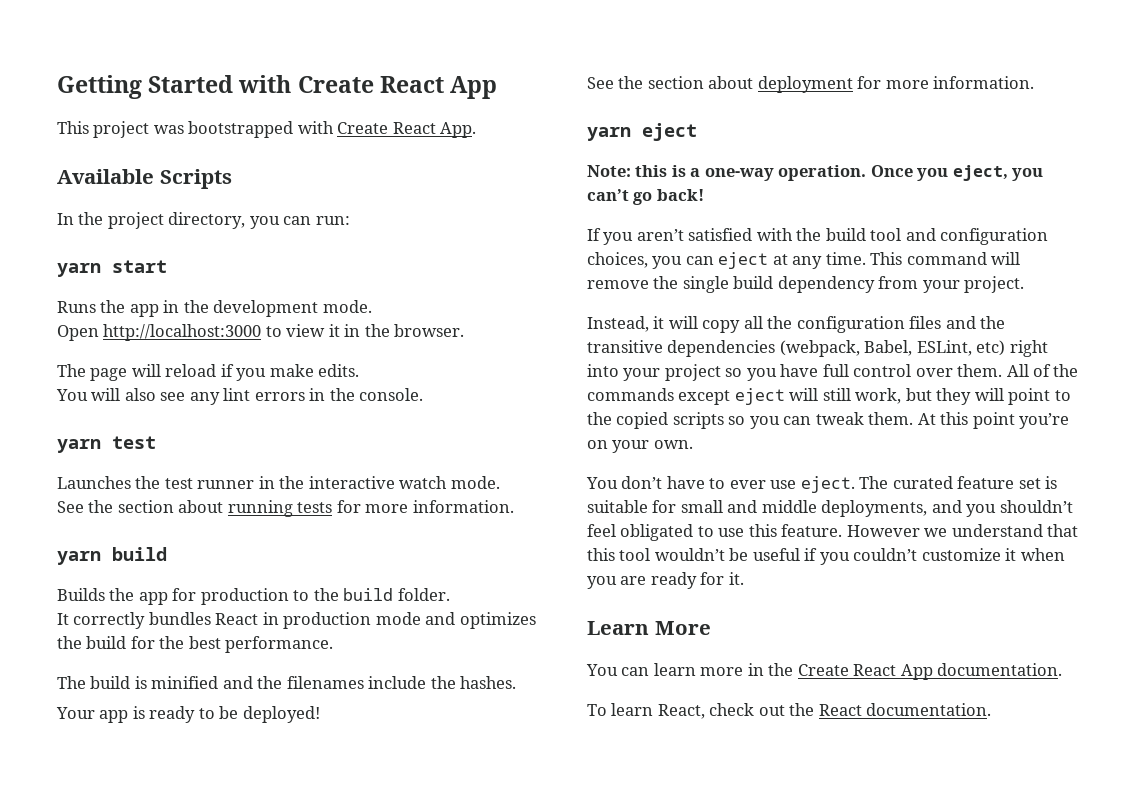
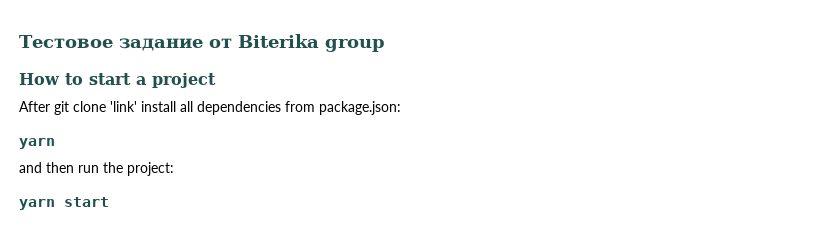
[57,75,498,99] [57,121,477,138] [57,169,232,189] [57,212,350,229] [57,260,167,277] [57,300,372,317] [57,324,465,341] [57,364,360,381] [56,388,424,405] [57,436,156,453] [57,476,500,489] [57,500,514,517] [57,547,167,565] [57,588,450,605] [57,612,536,629] [57,636,334,653] [57,676,517,689] [56,706,320,723] [587,76,1035,93] [587,123,697,141] [587,165,1044,181] [587,189,704,205] [587,228,1049,245] [587,252,1021,269] [587,276,1025,293] [587,316,1006,333] [587,340,1048,357] [587,364,1079,381] [587,388,1071,405] [587,412,1070,429] [587,440,693,453] [586,476,1058,493] [587,500,1073,517] [587,524,1079,541] [587,548,1065,565] [587,572,744,589] [587,621,711,635] [586,663,1063,680] [587,703,992,719] Getting Started with Create React App // This project was bootstrapped with Create React App. // Available Scripts // In the project directory, you can run: // yarn start // Runs the app in the development mode. // Open http://localhost:3000 to view it in the browser. // The page will reload if you make edits. // You will also see any lint errors in the console. // yarn test // Launches the test runner in the interactive watch mode. // See the section about running tests for more information. // yarn build // Builds the app for production to the build folder. // It correctly bundles React in production mode and optimizes the build for the best performance. // The build is minified and the filenames include the hashes. // Your app is ready to be deployed! // See the section about deployment for more information. // yarn eject // Note: this is a one-way operation. Once you eject, you can’t go back! // If you aren’t satisfied with the build tool and configuration choices, you can eject at any time. This command will remove the single build dependency from your project. // Instead, it will copy all the configuration files and the transitive dependencies (webpack, Babel, ESLint, etc) right into your project so you have full control over them. All of the commands except eject will still work, but they will point to the copied scripts so you can tweak them. At this point you’re on your own. // You don’t have to ever use eject. The curated feature set is suitable for small and middle deployments, and you shouldn’t feel obligated to use this feature. However we understand that this tool wouldn’t be useful if you couldn’t customize it when you are ready for it. // Learn More // You can learn more in the Create React App documentation. // To learn React, check out the React documentation. -> [19,34,385,52] [19,73,216,88] [19,101,401,115] [19,138,55,149] [19,162,174,176] [19,197,109,210] Тестовое задание от Biterika group // How to start a project // After git clone 'link' install all dependencies from package.json: // yarn // and then run the project: // yarn start

